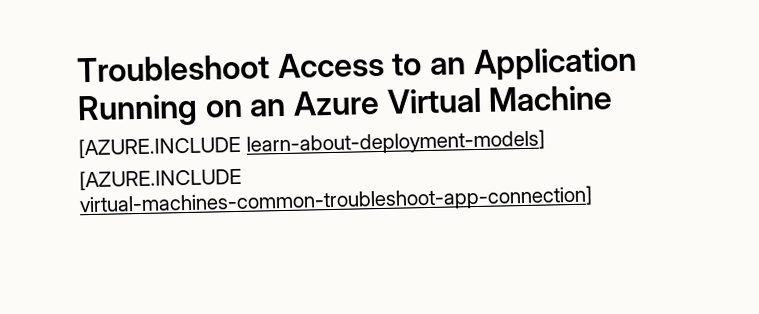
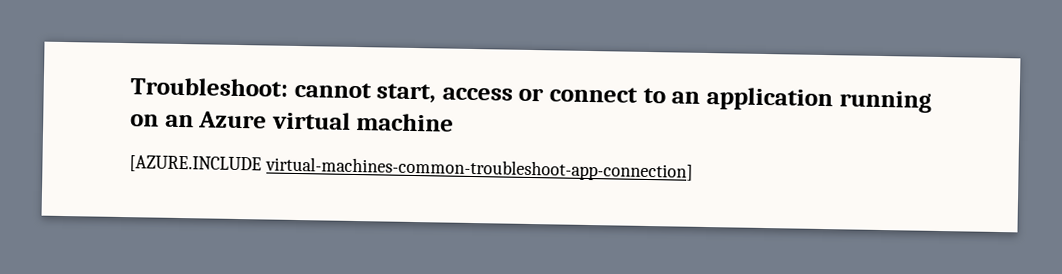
[76,46,637,83] [77,85,614,128] [78,129,545,159] Troubleshoot Access to an Application Running on an Azure Virtual Machine // [AZURE.INCLUDE learn-about-deployment-models] -> [130,77,932,113] [130,111,455,132] Troubleshoot: cannot start, access or connect to an application running on an Azure virtual machine

